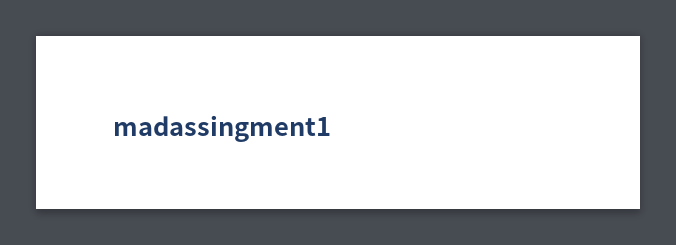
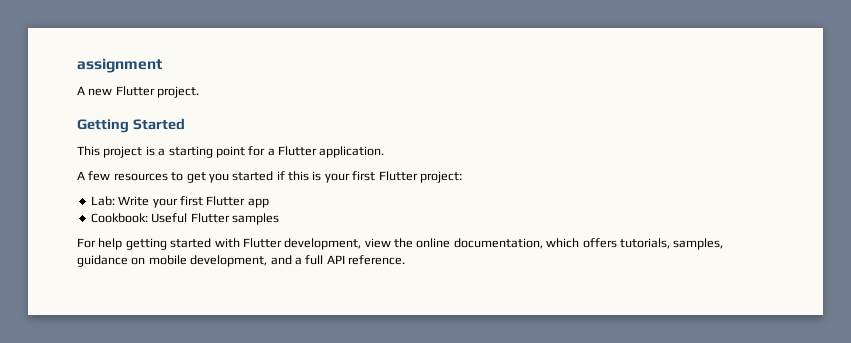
[113,115,331,142] madassingment1 -> [77,58,162,73] [77,86,200,98] [77,118,185,133] [77,146,385,158] [77,171,462,183] [90,196,269,208] [90,213,279,225] [77,238,724,250] [77,255,405,267] assignment // A new Flutter project. // Getting Started // This project is a starting point for a Flutter application. // A few resources to get you started if this is your first Flutter project: // Lab: Write your first Flutter app // Cookbook: Useful Flutter samples // For help getting started with Flutter development, view the online documentation, which offers tutorials, samples, guidance on mobile development, and a full API reference.

